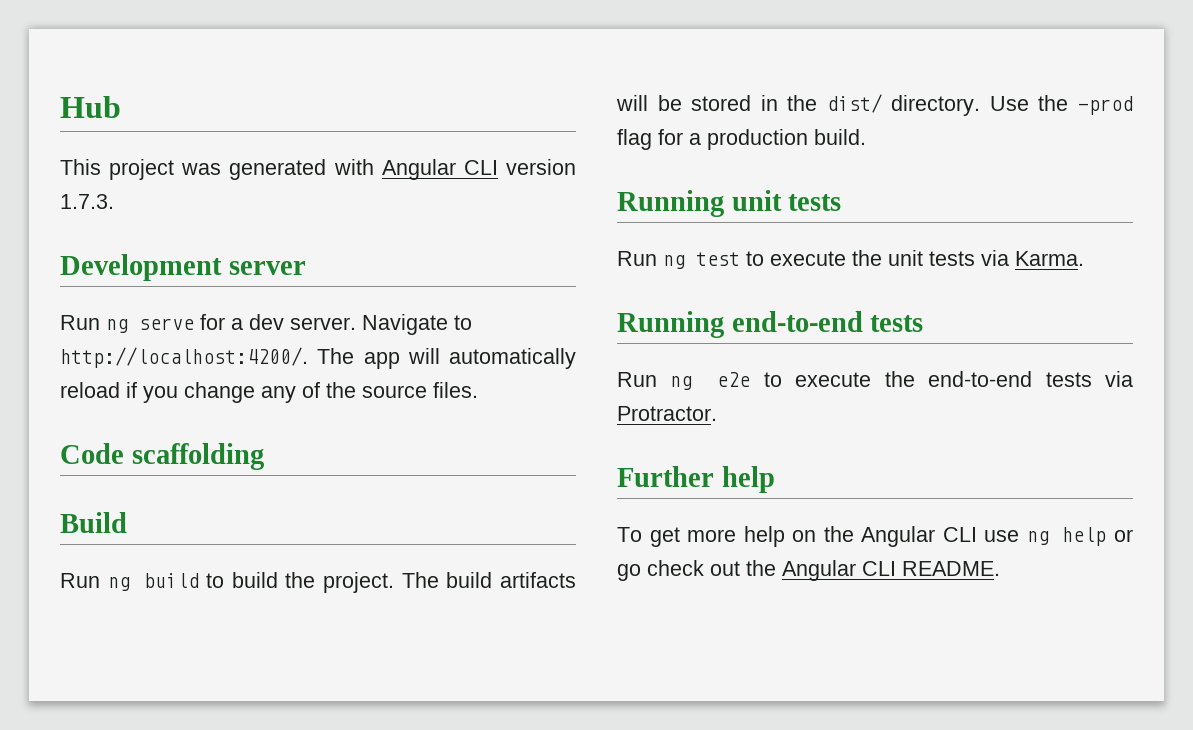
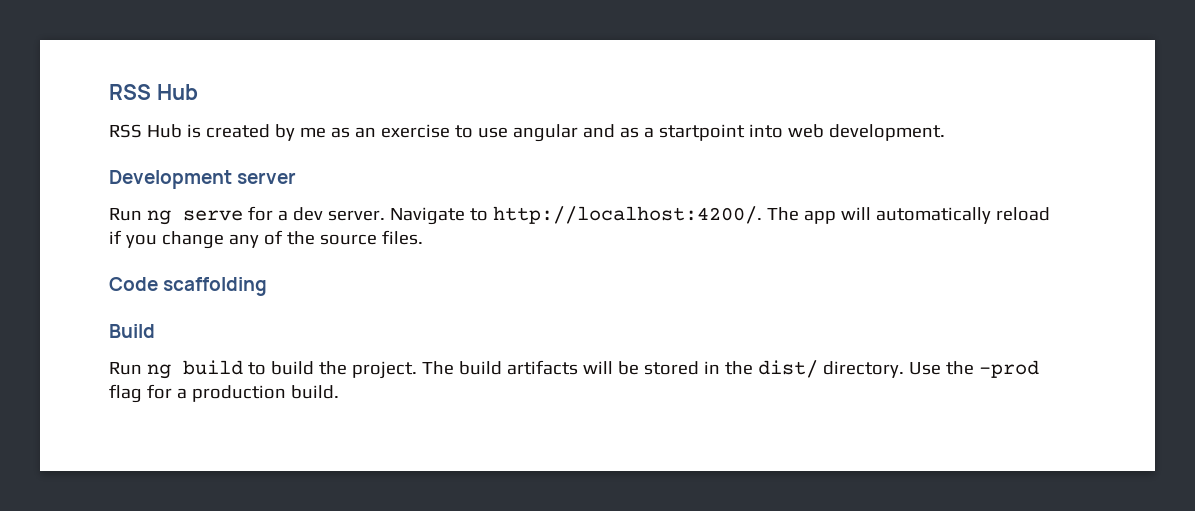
(60, 107) none -> [109,84,151,100] RSS
[60,159,577,180] [60,194,114,209] This project was generated with Angular CLI version 1.7.3. -> [109,124,945,142] RSS Hub is created by me as an exercise to use angular and as a startpoint into web development.
[617,190,842,217] [617,250,1084,269] [617,311,924,338] [617,371,1133,390] [617,406,717,421] [617,466,775,493] [617,526,1133,547] [617,560,1000,581] // Running unit tests // Run ng test to execute the unit tests via Karma. // Running end-to-end tests // Run ng e2e to execute the end-to-end tests via Protractor. // Further help // To get more help on the Angular CLI use ng help or go check out the Angular CLI README. -> (339, 392) none

